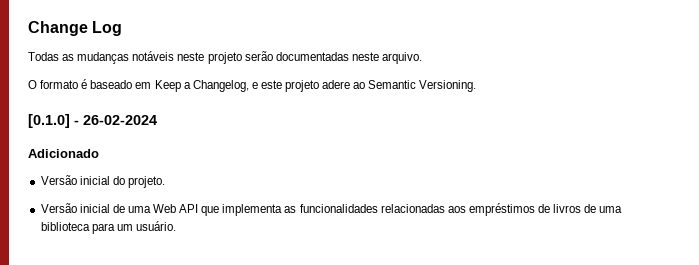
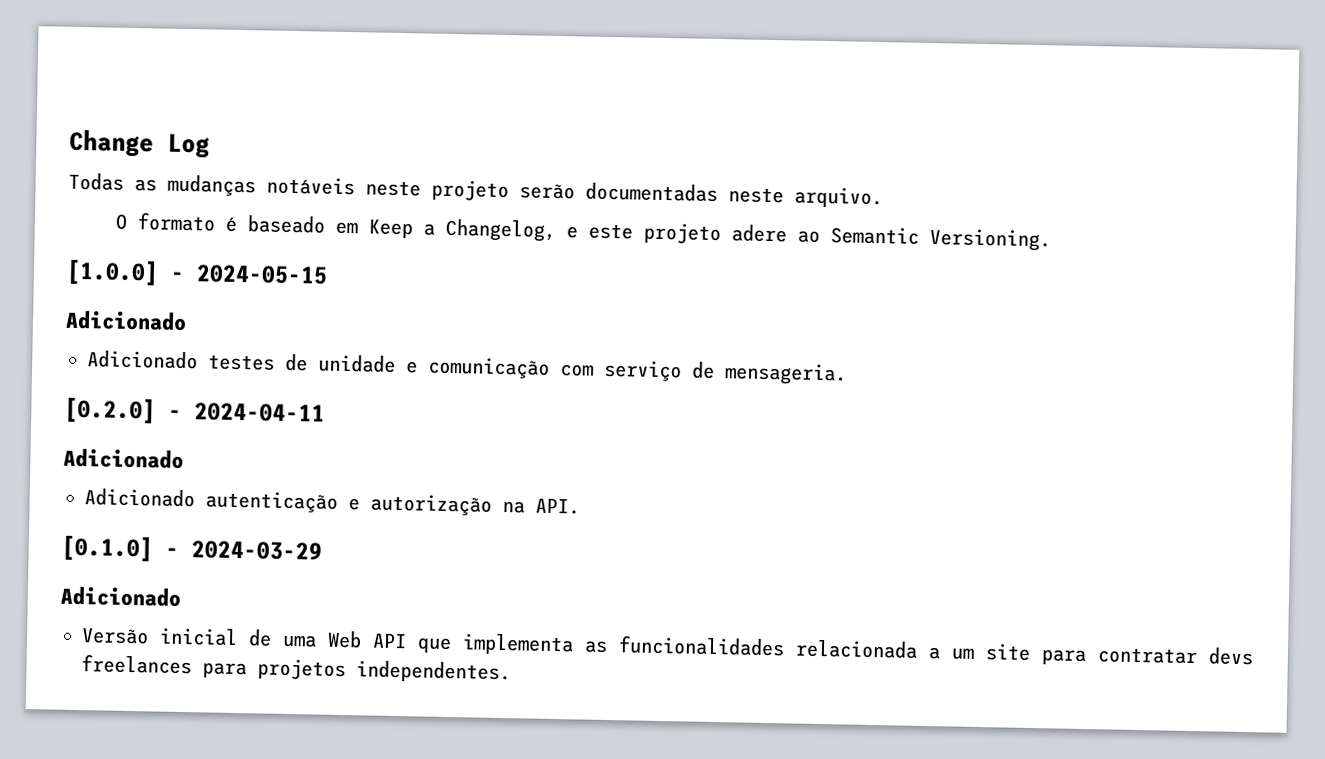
[28,114,157,128] [28,149,99,158] [40,175,165,188] [0.1.0] - 26-02-2024 // Adicionado // Versão inicial do projeto. -> [66,259,328,286] [65,309,187,332] [87,350,847,386] [64,397,325,424] [63,447,184,469] [84,488,580,516] [61,535,322,562] [60,585,181,607] [1.0.0] - 2024-05-15 // Adicionado // Adicionado testes de unidade e comunicação com serviço de mensageria. // [0.2.0] - 2024-04-11 // Adicionado // Adicionado autenticação e autorização na API. // [0.1.0] - 2024-03-29 // Adicionado
[380,203,623,216] [40,221,176,234] relacionadas aos empréstimos de livros de uma biblioteca para um usuário. -> [795,639,1254,666] [81,654,511,684] relacionada a um site para contratar devs freelances para projetos independentes.

